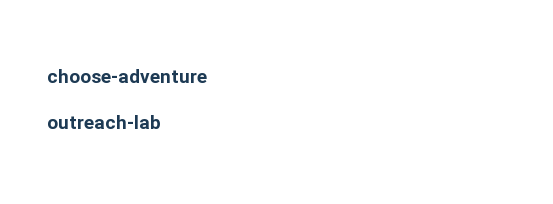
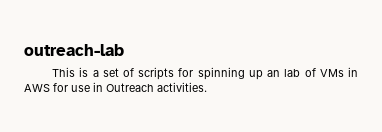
[47,69,207,83] [47,115,161,129] choose-adventure // outreach-lab -> [24,44,124,56] [52,67,358,80] [24,82,207,92] outreach-lab // This is a set of scripts for spinning up an lab of VMs in AWS for use in Outreach activities.

